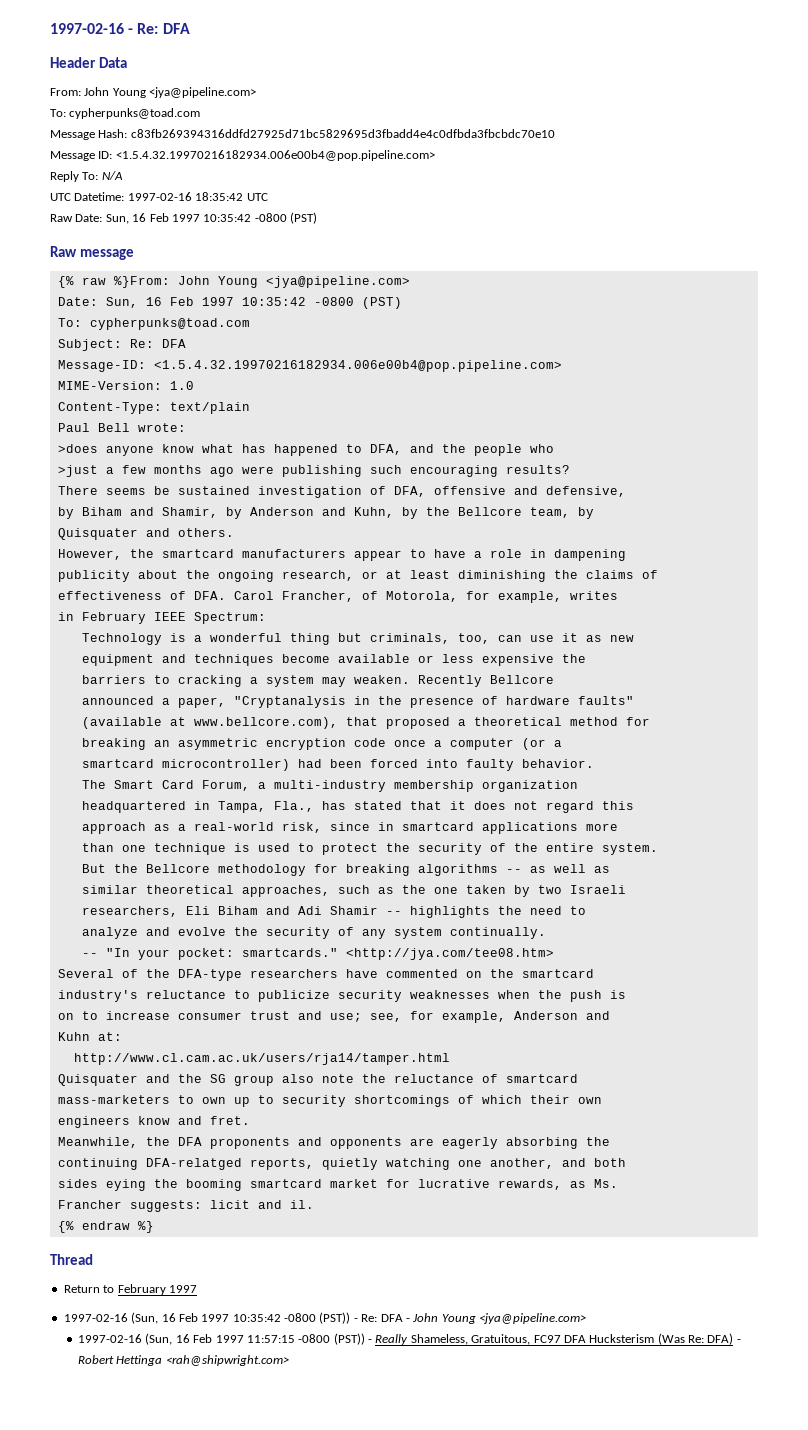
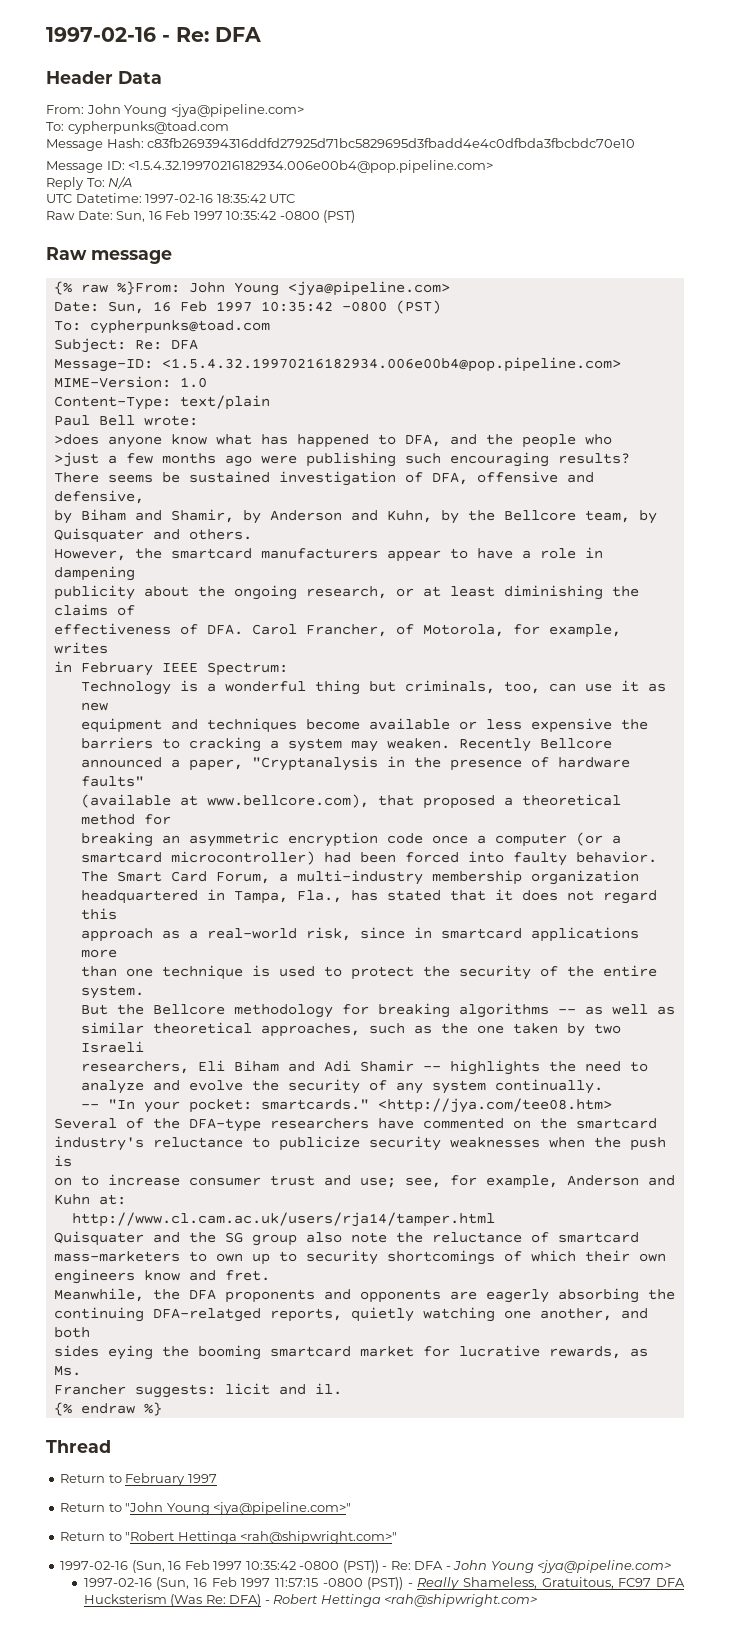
(197, 1289) none -> [60,1502,352,1515] [60,1531,398,1544] // Return to "John Young <jya@pipeline.com>" // Return to "Robert Hettinga <rah@shipwright.com>"

